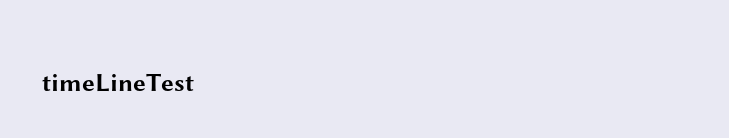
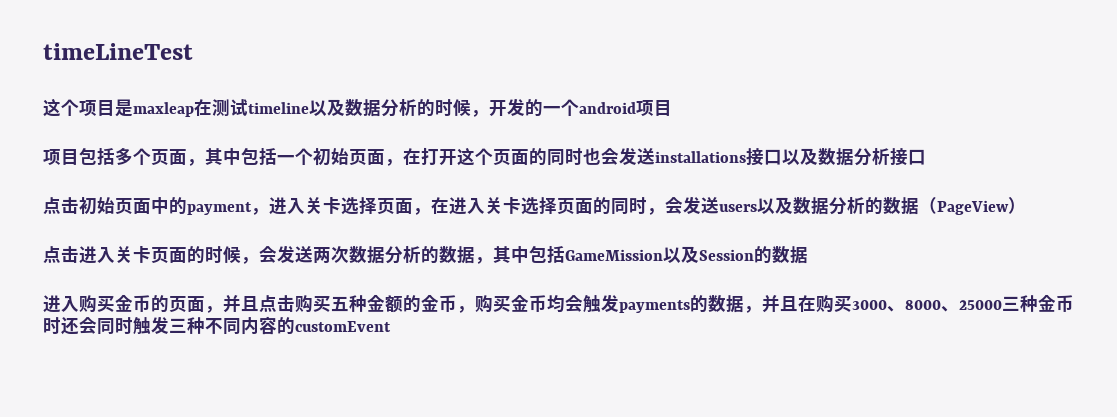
(194, 82) none -> [43,98,672,117] [43,147,926,166] [43,196,1026,215] [43,245,808,264] [43,294,1074,313] [43,316,391,335] // 这个项目是maxleap在测试timeline以及数据分析的时候，开发的一个android项目 // 项目包括多个页面，其中包括一个初始页面，在打开这个页面的同时也会发送installations接口以及数据分析接口 // 点击初始页面中的payment，进入关卡选择页面，在进入关卡选择页面的同时，会发送users以及数据分析的数据（PageView） // 点击进入关卡页面的时候，会发送两次数据分析的数据，其中包括GameMission以及Session的数据 // 进入购买金币的页面，并且点击购买五种金额的金币，购买金币均会触发payments的数据，并且在购买3000、8000、25000三种金币时还会同时触发三种不同内容的customEvent

